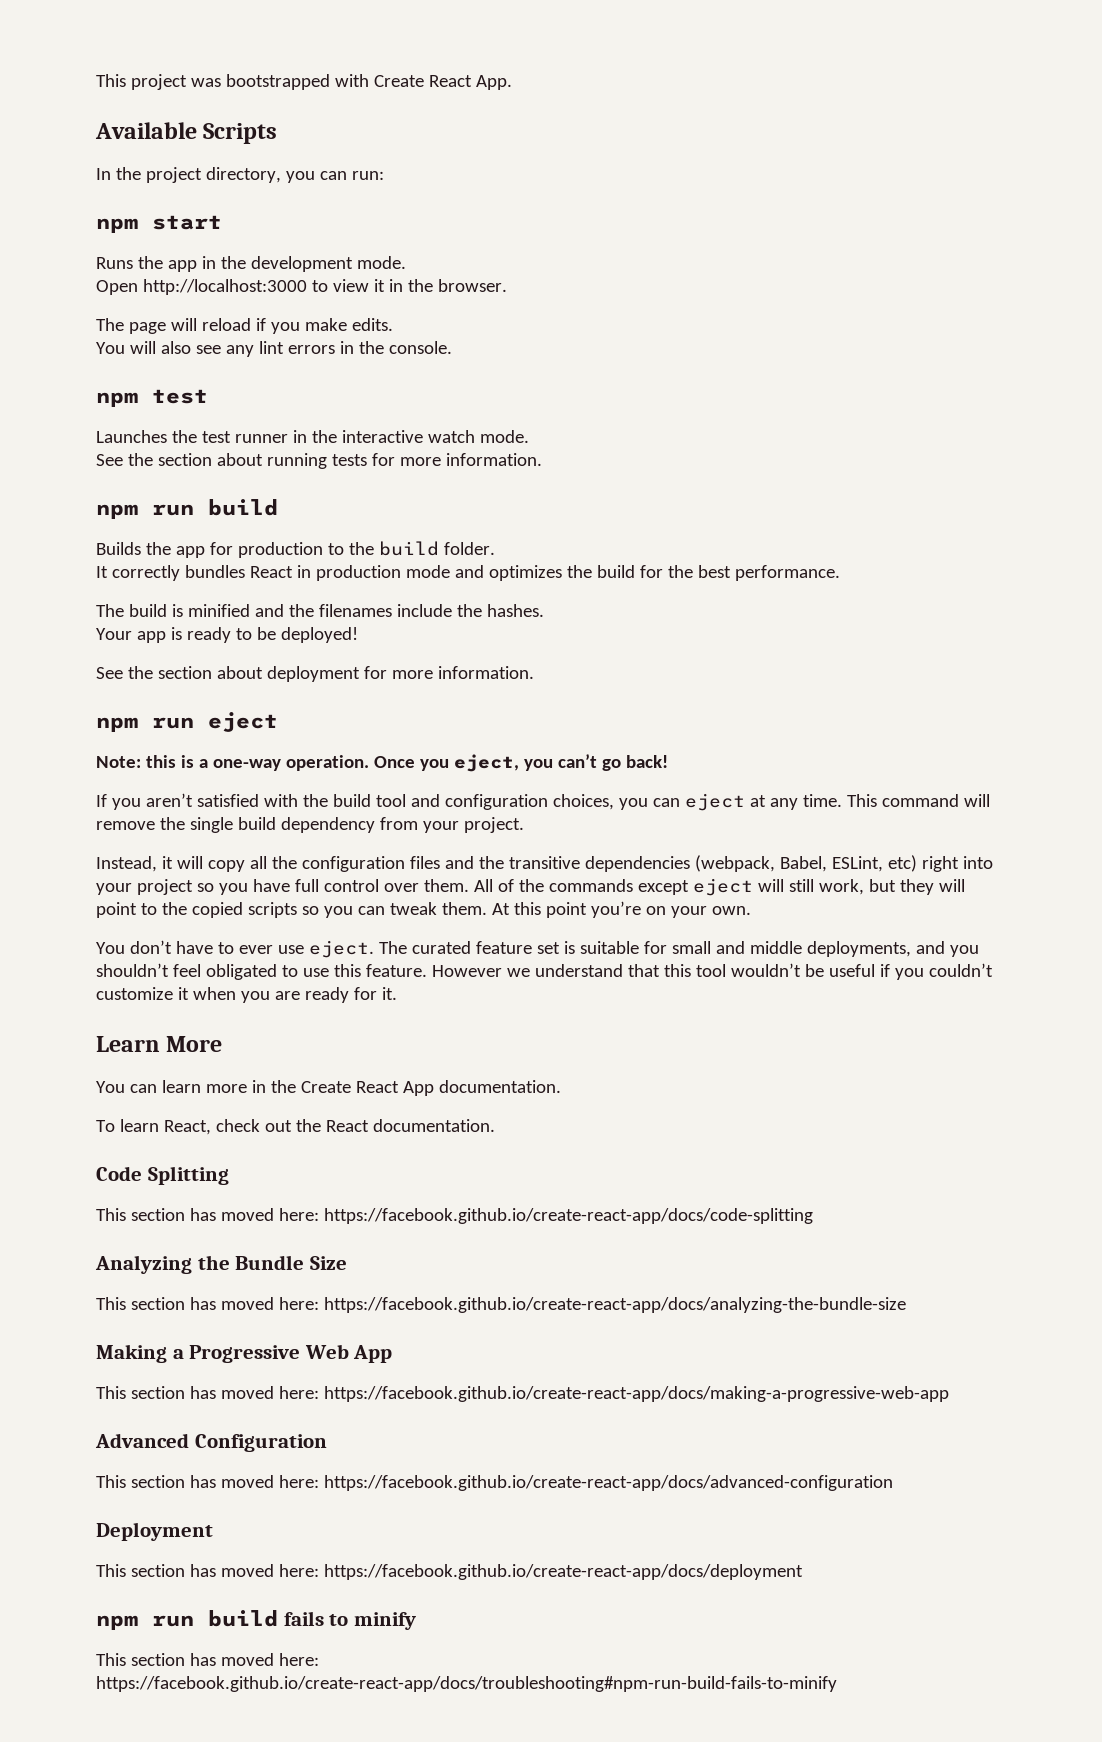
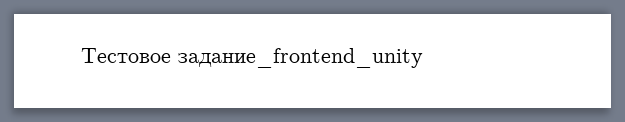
[96,74,512,90] [95,122,278,144] [96,167,384,183] [96,215,222,233] [96,256,406,272] [96,279,507,295] [96,318,393,334] [96,341,452,357] [96,389,208,407] [96,430,529,443] [96,453,542,469] [96,499,278,519] [96,541,495,558] [96,565,840,581] [96,604,544,617] [96,627,358,643] [96,666,534,682] [96,712,278,732] [96,754,668,772] [96,793,990,811] [96,817,524,833] [96,855,993,872] [96,878,965,896] [96,901,751,918] [96,940,979,958] [96,963,993,980] [96,987,397,1003] [96,1036,223,1052] [96,1080,561,1096] [96,1119,495,1135] [96,1166,229,1185] [96,1208,813,1224] [95,1255,347,1274] [96,1297,906,1313] [96,1344,393,1363] [96,1386,949,1402] [95,1433,327,1452] [96,1475,893,1491] [96,1522,213,1541] [96,1564,803,1580] [96,1610,416,1630] [96,1653,319,1666] [96,1676,837,1692] This project was bootstrapped with Create React App. // Available Scripts // In the project directory, you can run: // npm start // Runs the app in the development mode. // Open http://localhost:3000 to view it in the browser. // The page will reload if you make edits. // You will also see any lint errors in the console. // npm test // Launches the test runner in the interactive watch mode. // See the section about running tests for more information. // npm run build // Builds the app for production to the build folder. // It correctly bundles React in production mode and optimizes the build for the best performance. // The build is minified and the filenames include the hashes. // Your app is ready to be deployed! // See the section about deployment for more information. // npm run eject // Note: this is a one-way operation. Once you eject, you can’t go back! // If you aren’t satisfied with the build tool and configuration choices, you can eject at any time. This command will remove the single build dependency from your project. // Instead, it will copy all the configuration files and the transitive dependencies (webpack, Babel, ESLint, etc) right into your project so you have full control over them. All of the commands except eject will still work, but they will point to the copied scripts so you can tweak them. At this point you’re on your own. // You don’t have to ever use eject. The curated feature set is suitable for small and middle deployments, and you shouldn’t feel obligated to use this feature. However we understand that this tool wouldn’t be useful if you couldn’t customize it when you are ready for it. // Learn More // You can learn more in the Create React App documentation. // To learn React, check out the React documentation. // Code Splitting // This section has moved here: https://facebook.github.io/create-react-app/docs/code-splitting // Analyzing the Bundle Size // This section has moved here: https://facebook.github.io/create-react-app/docs/analyzing-the-bundle-size // Making a Progressive Web App // This section has moved here: https://facebook.github.io/create-react-app/docs/making-a-progressive-web-app // Advanced Configuration // This section has moved here: https://facebook.github.io/create-react-app/docs/advanced-configuration // Deployment // This section has moved here: https://facebook.github.io/create-react-app/docs/deployment // npm run build fails to minify // This section has moved here: https://facebook.github.io/create-react-app/docs/troubleshooting#npm-run-build-fails-to-minify -> [81,48,423,68] Тестовое задание_frontend_unity

